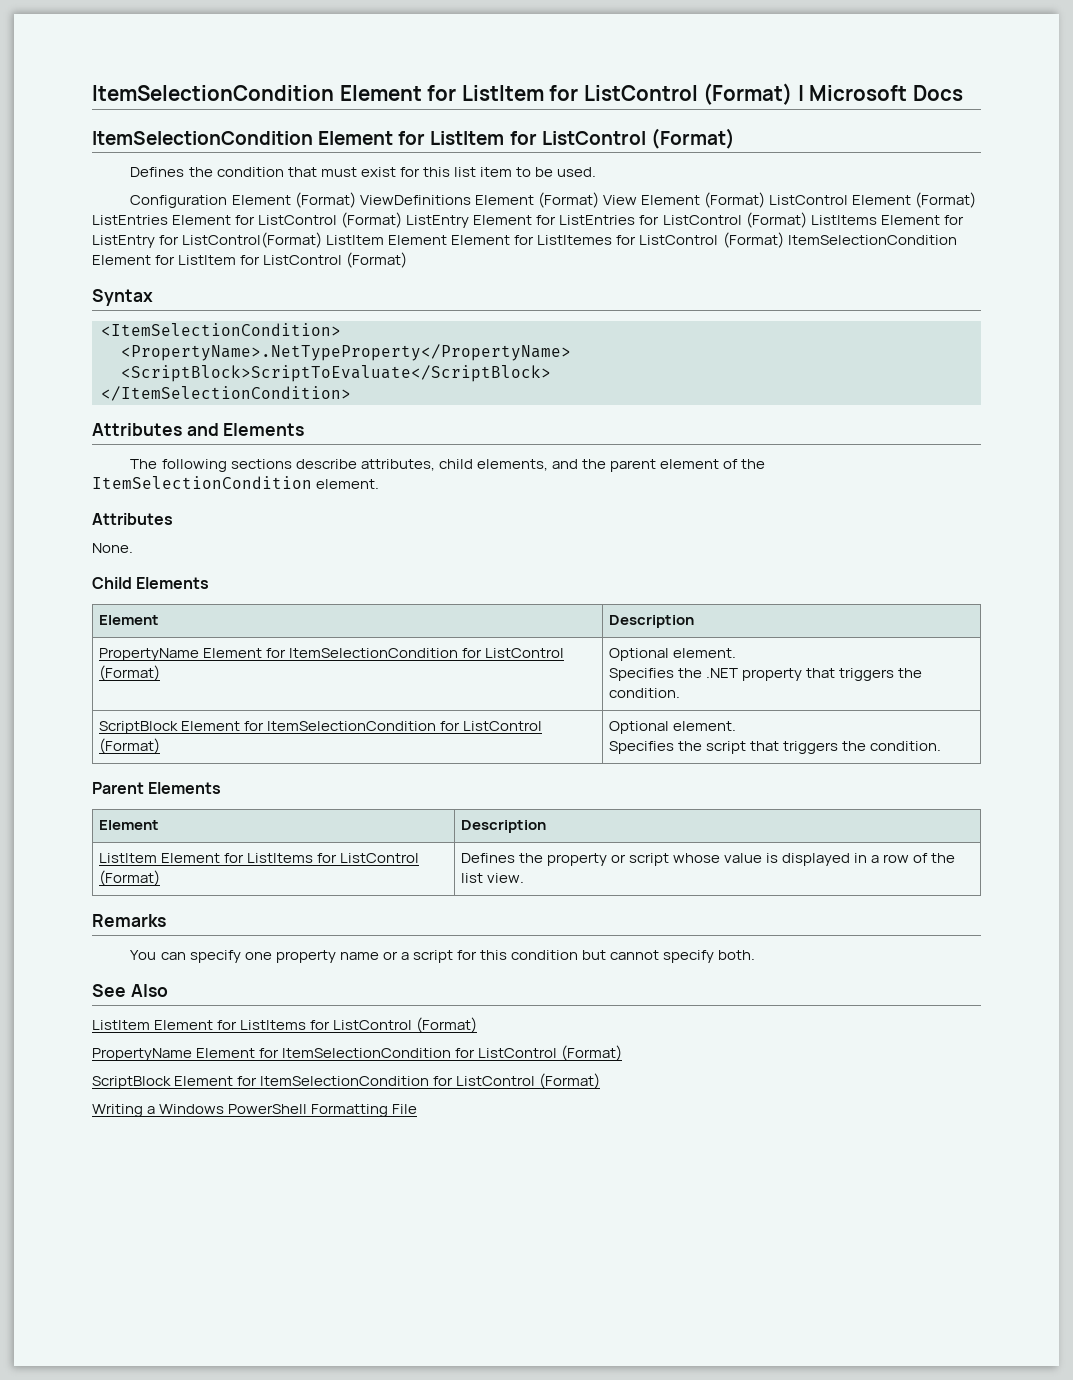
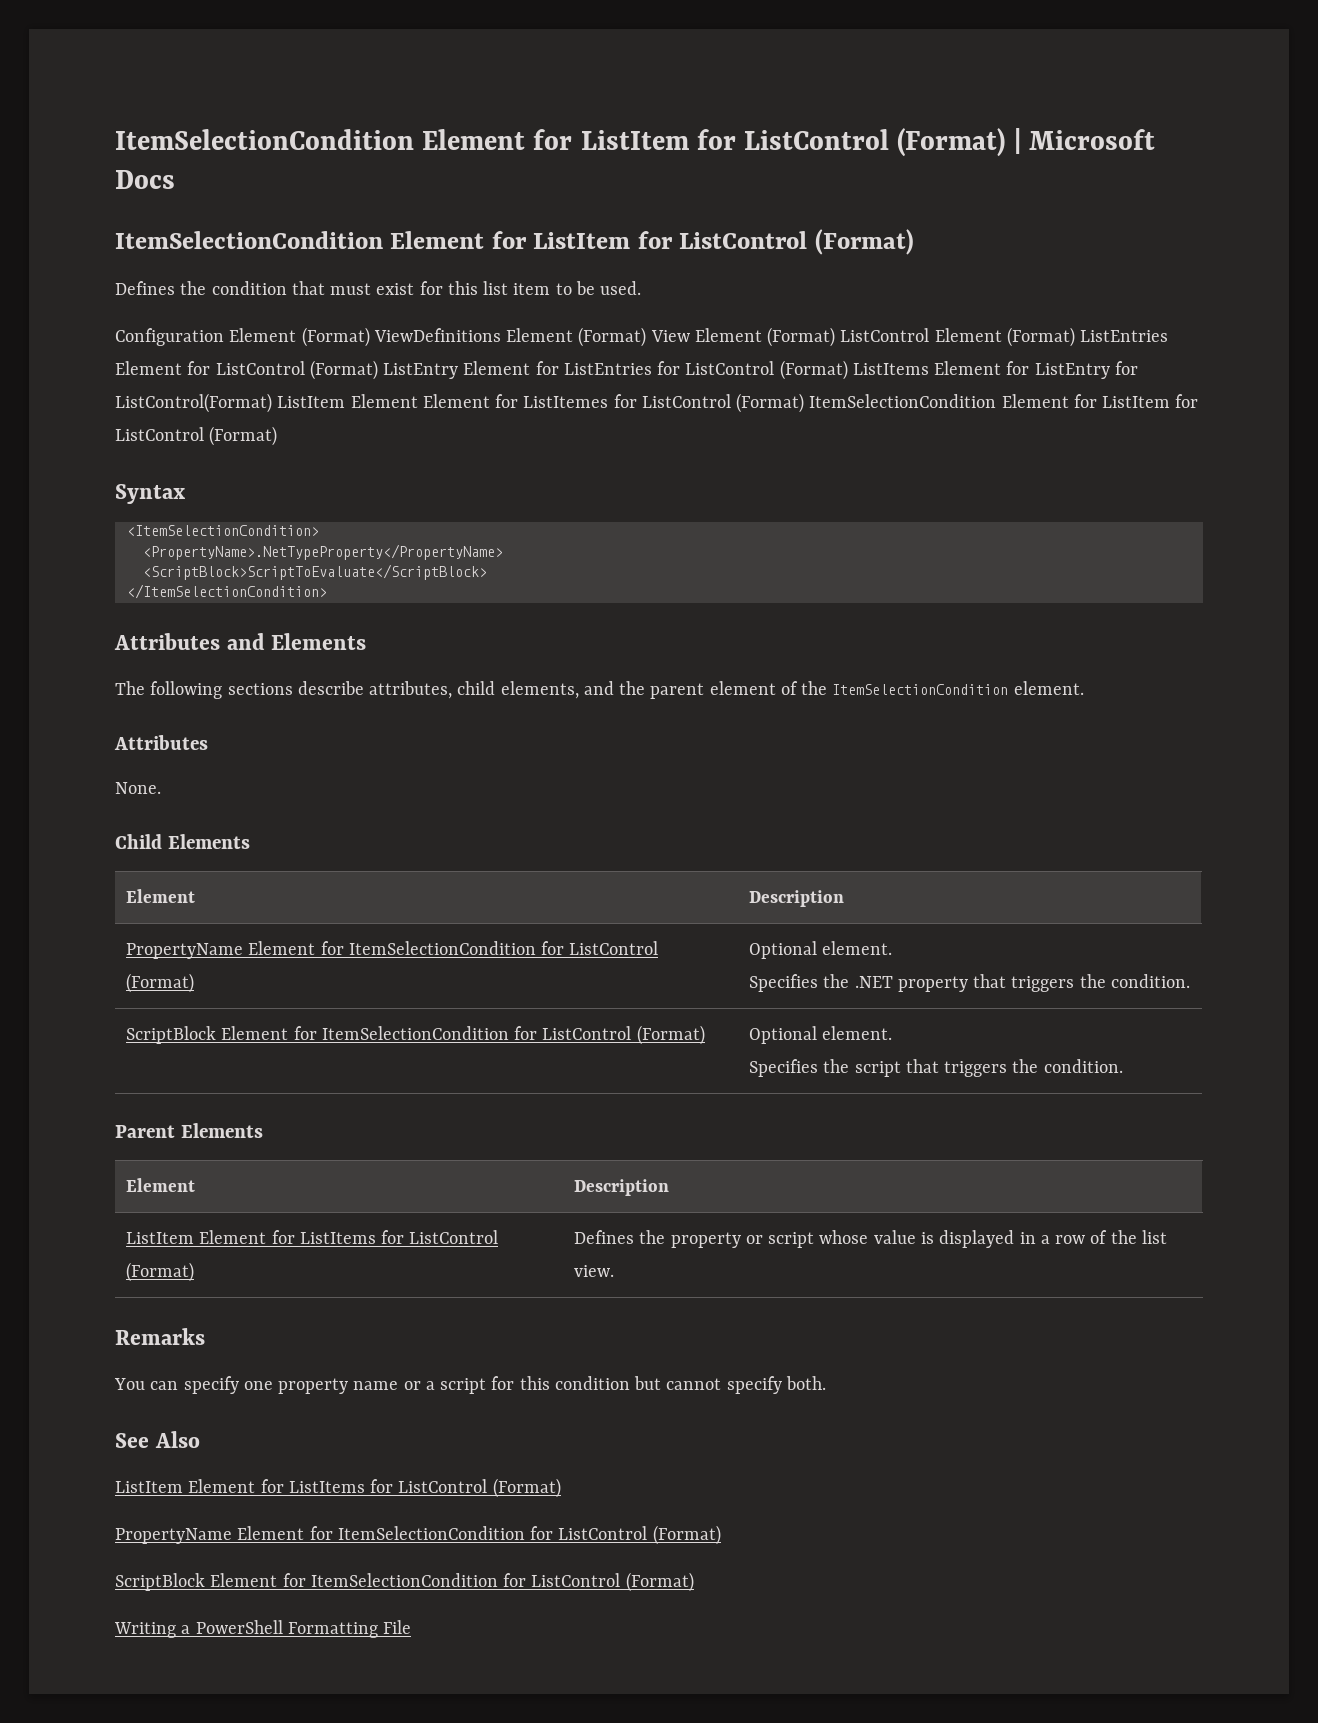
[159,1104,225,1114] Windows -> (191, 1629) none

